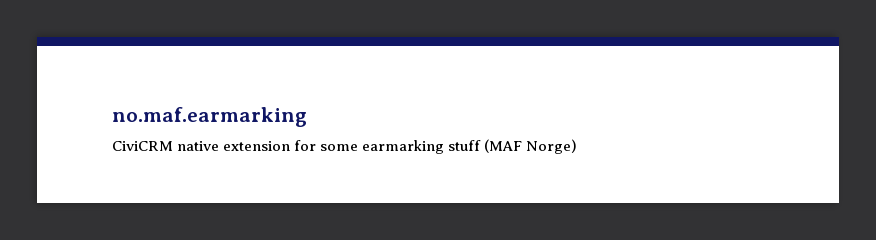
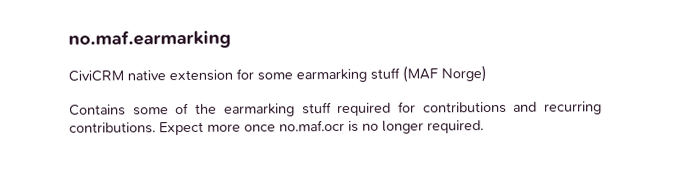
(578, 146) none -> [69,101,602,117] [69,119,484,136] // Contains some of the earmarking stuff required for contributions and recurring contributions. Expect more once no.maf.ocr is no longer required.

